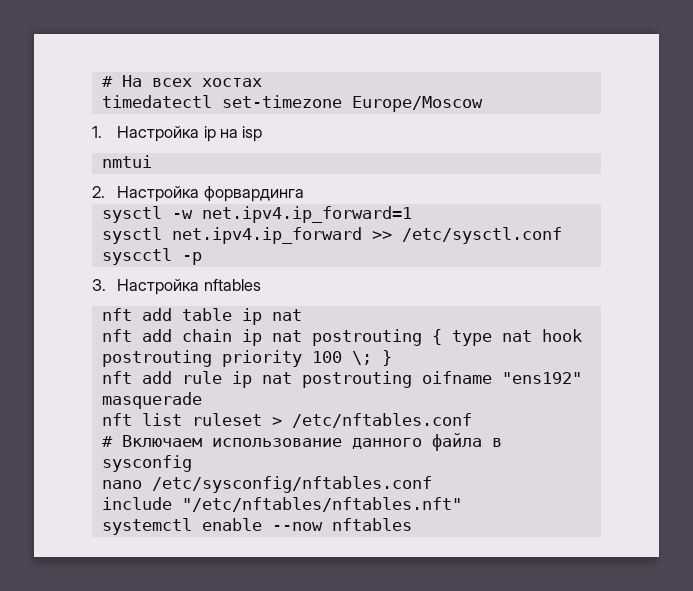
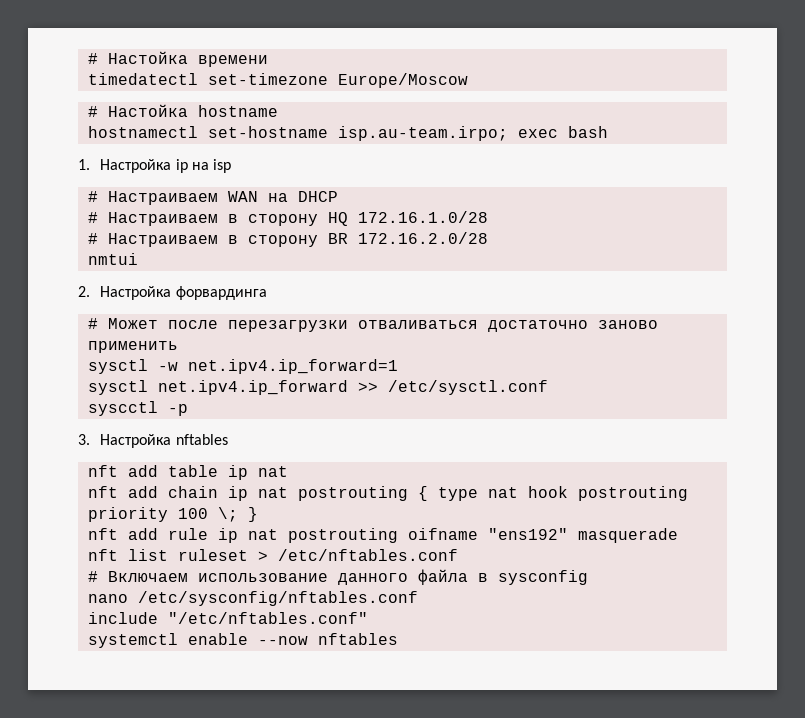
[101,75,262,87] # На всех хостах -> [87,51,268,67] # Настойка времени
(483, 104) none -> [87,104,278,117] [87,126,608,141] // # Настойка hostname // hostnamectl set-hostname isp.au-team.irpo; exec bash
[101,155,152,168] [92,186,304,202] nmtui // 2. Настройка форвардинга -> [87,191,338,205] [87,211,488,226] [87,232,488,247] [87,253,138,265] [78,286,267,300] [87,318,658,332] [87,341,178,353] # Настраиваем WAN на DHCP // # Настраиваем в сторону HQ 172.16.1.0/28 // # Настраиваем в сторону BR 172.16.2.0/28 // nmtui // 2. Настройка форвардинга // # Может после перезагрузки отваливаться достаточно заново применить
[181,497,462,512] "/etc/nftables/nftables.nft" -> [167,612,368,624] "/etc/nftables.conf"

